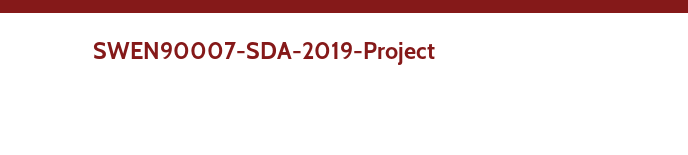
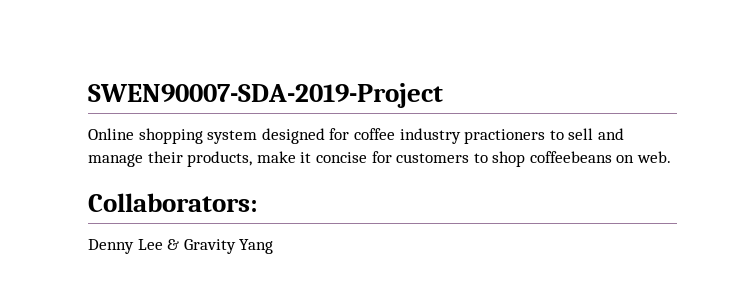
(435, 53) none -> [88,128,624,144] [88,151,672,167] [88,193,258,212] [88,239,274,254] // Online shopping system designed for coffee industry practioners to sell and manage their products, make it concise for customers to shop coffeebeans on web. // Collaborators: // Denny Lee & Gravity Yang

